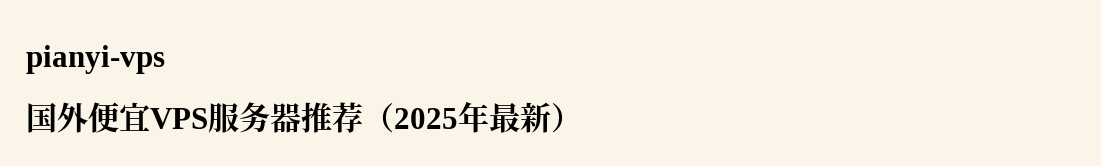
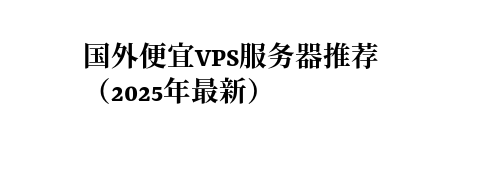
[26,45,165,74] pianyi-vps // -> (83, 55) none

